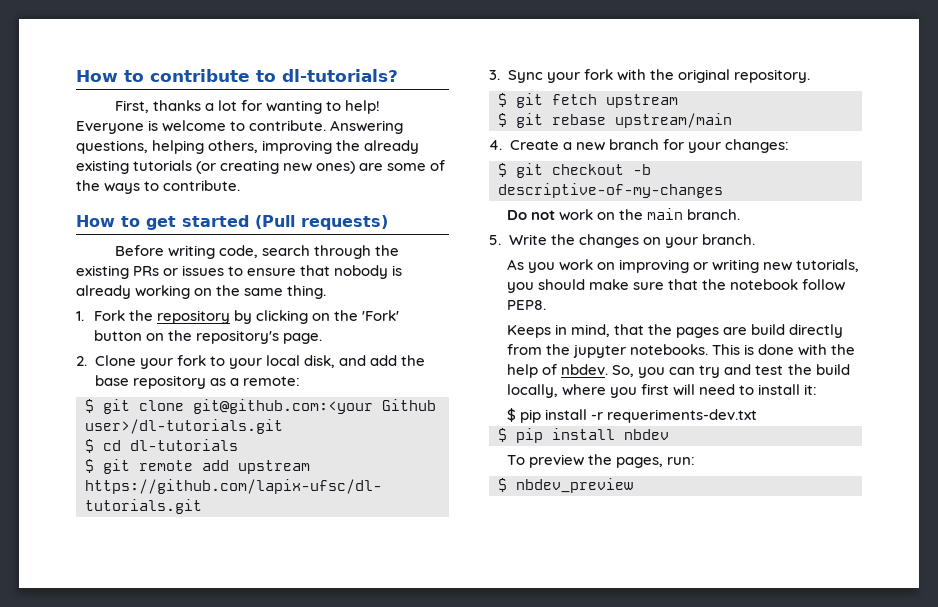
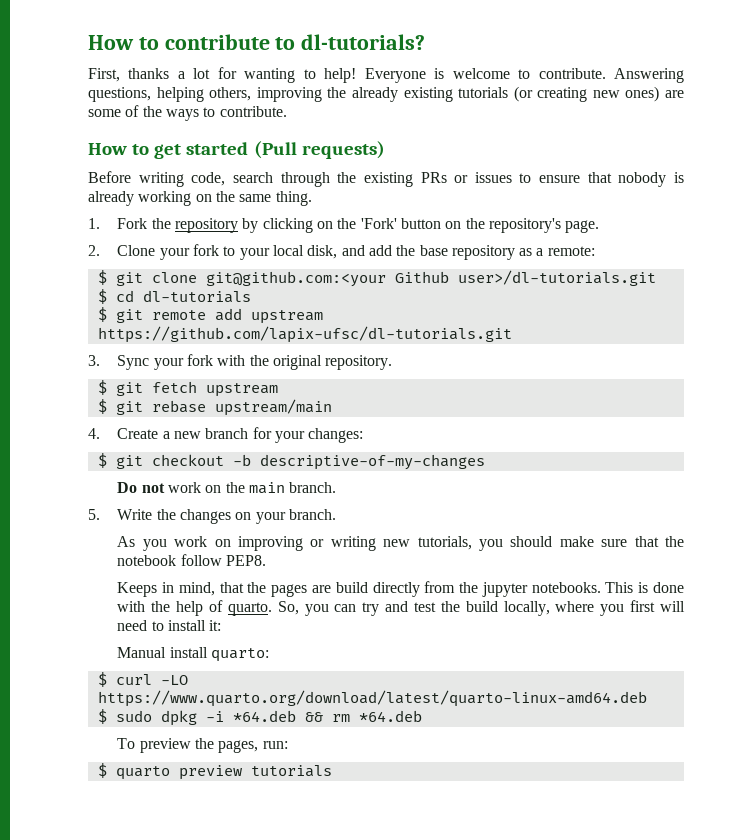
[561,364,609,375] nbdev. -> [227,602,272,616] quarto.
[507,408,758,423] [498,428,669,443] $ pip install -r requeriments-dev.txt // $ pip install nbdev -> [117,647,269,662] [97,672,188,687] [97,690,647,707] [97,709,422,726] Manual install quarto: // $ curl -LO https://www.quarto.org/download/latest/quarto-linux-amd64.deb // $ sudo dpkg -i *64.deb && rm *64.deb
[516,478,633,493] nbdev_preview -> [115,765,332,780] quarto preview tutorials

